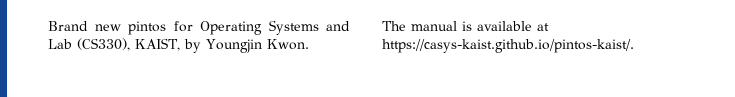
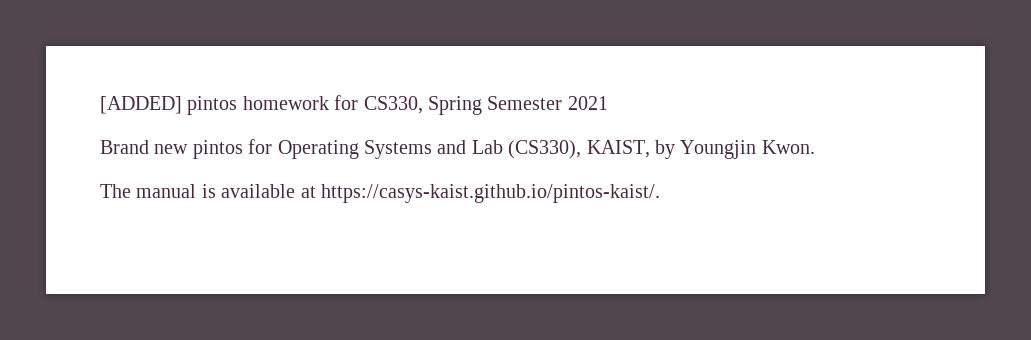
(48, 26) none -> [100,95,608,115] [ADDED] pintos homework for CS330, Spring Semester 2021 //

